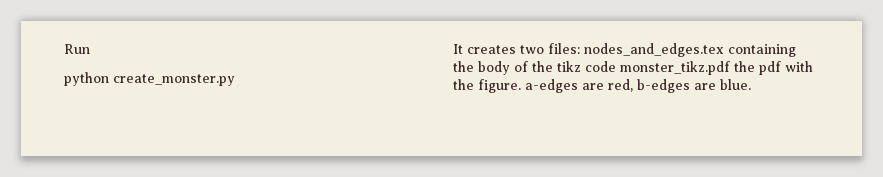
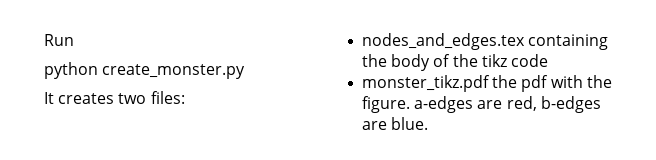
(580, 48) none -> (185, 97) //
(616, 66) none -> (548, 60) //

